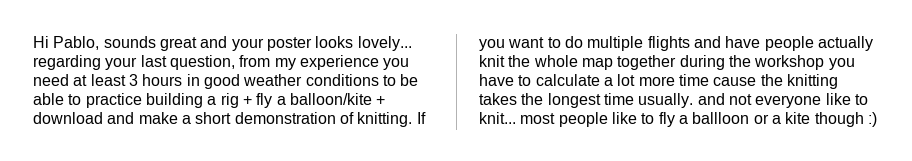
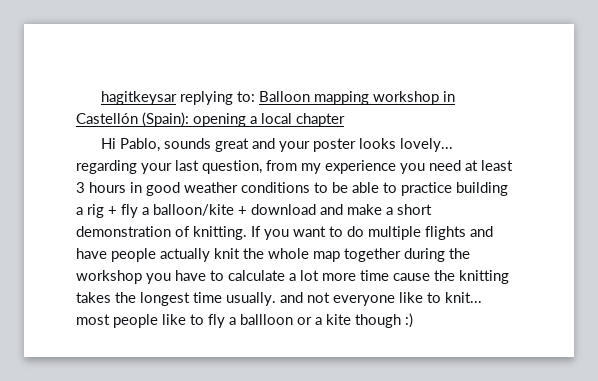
(33, 42) none -> [100,91,455,105] [76,112,345,127] hagitkeysar replying to: Balloon mapping workshop in Castellón (Spain): opening a local chapter //

